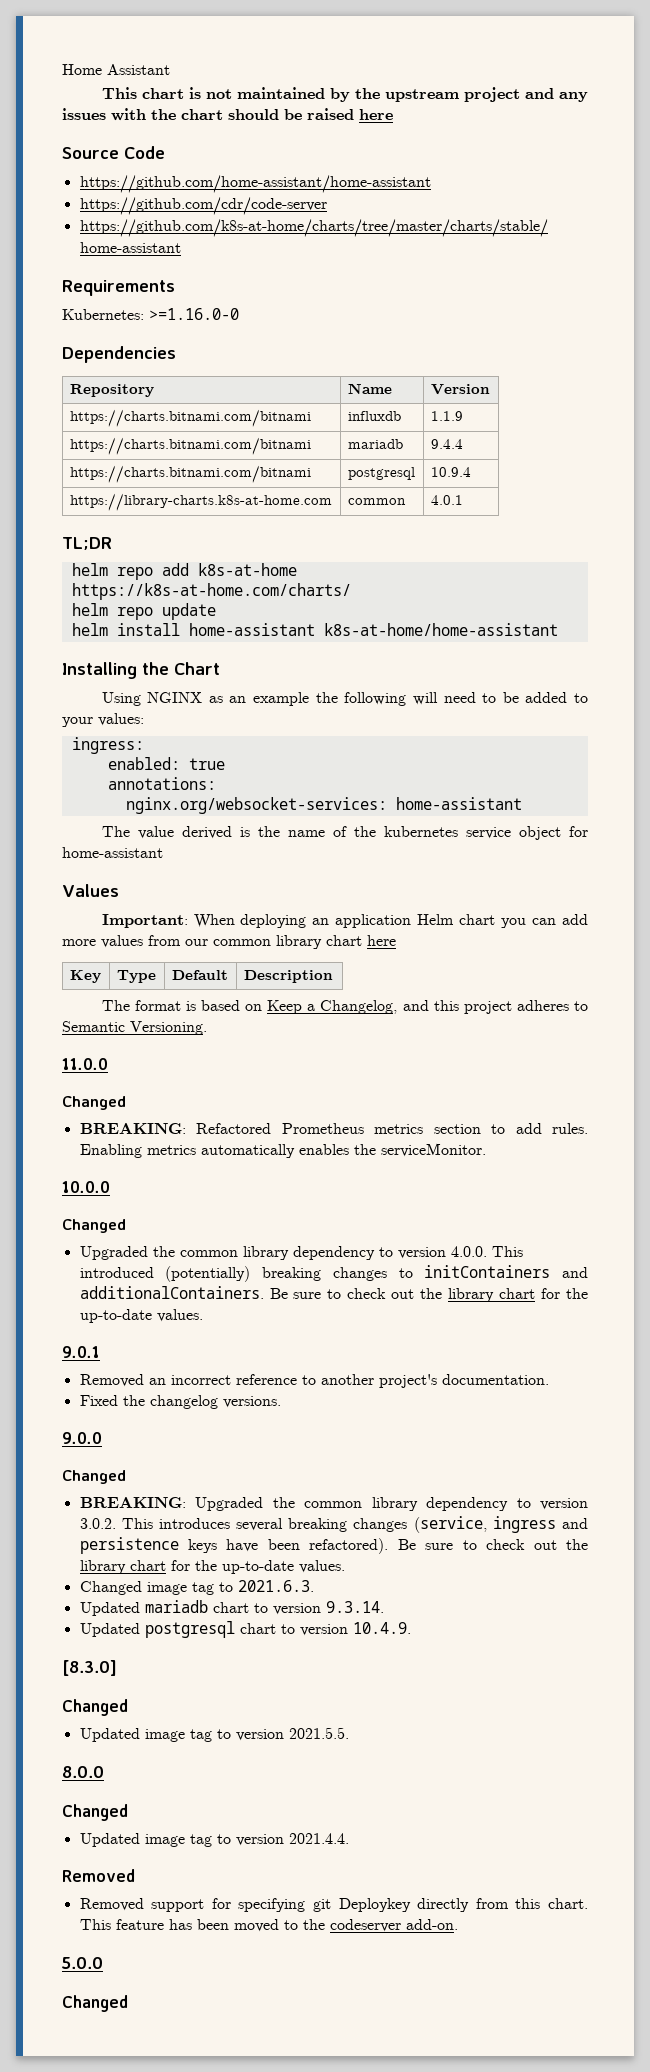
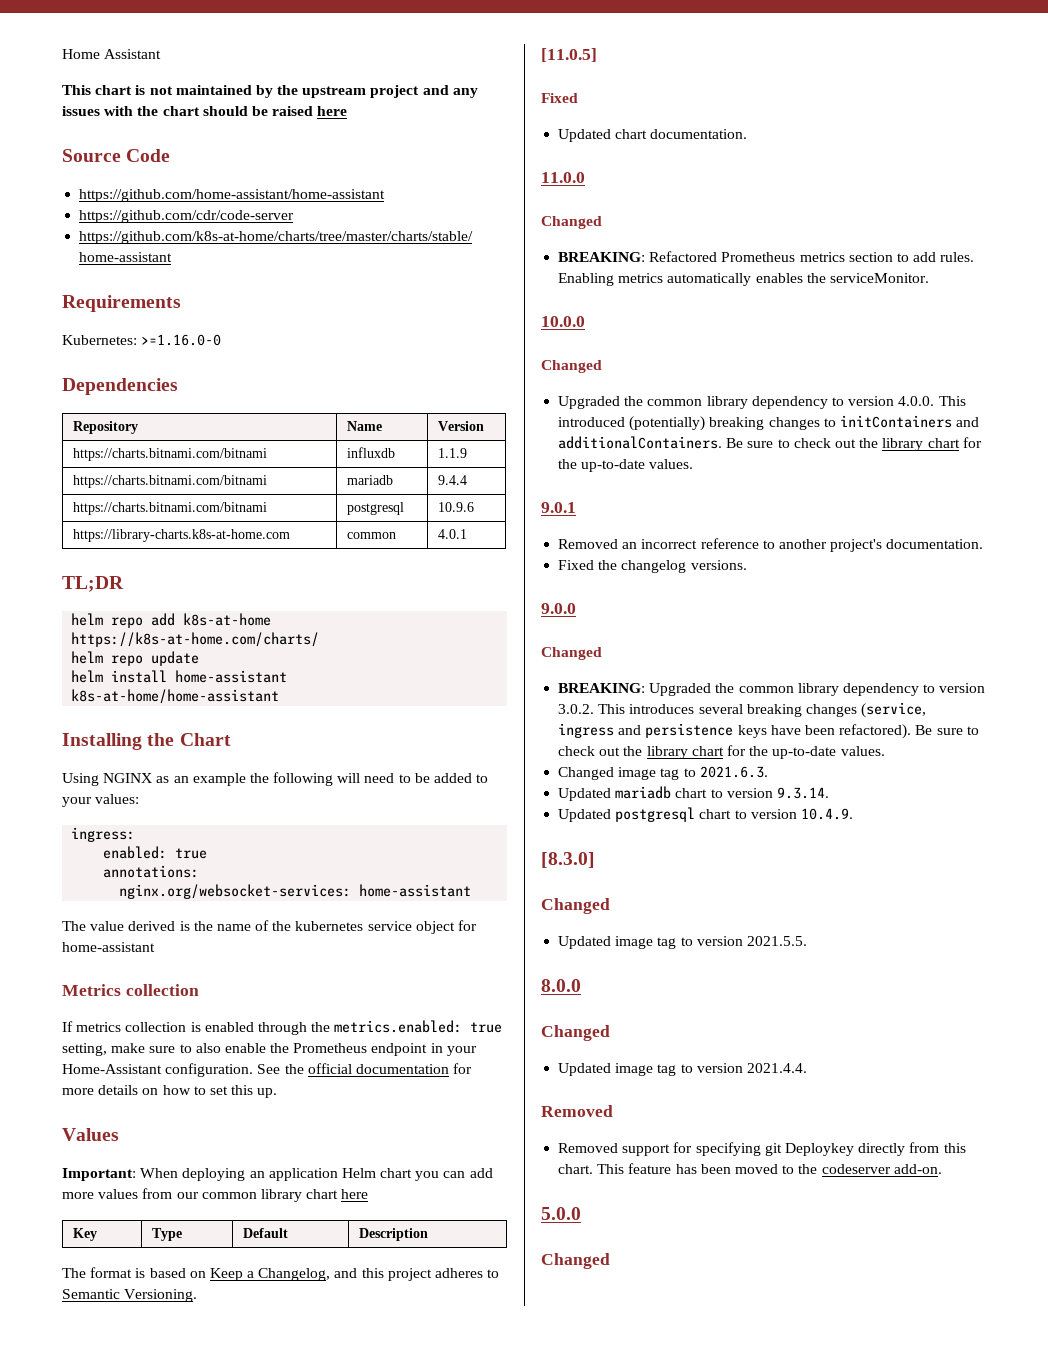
[430,467,471,477] 10.9.4 -> [437,502,474,512] 10.9.6
(163, 852) none -> [62,984,199,996] [62,1020,503,1035] [62,1043,477,1056] [62,1063,473,1077] [62,1085,278,1098] // Metrics collection // If metrics collection is enabled through the metrics.enabled: true setting, make sure to also enable the Prometheus endpoint in your Home-Assistant configuration. See the official documentation for more details on how to set this up.
(207, 1028) none -> [541,48,597,62] [541,93,578,103] [558,129,748,142] // [11.0.5] // Fixed // Updated chart documentation.

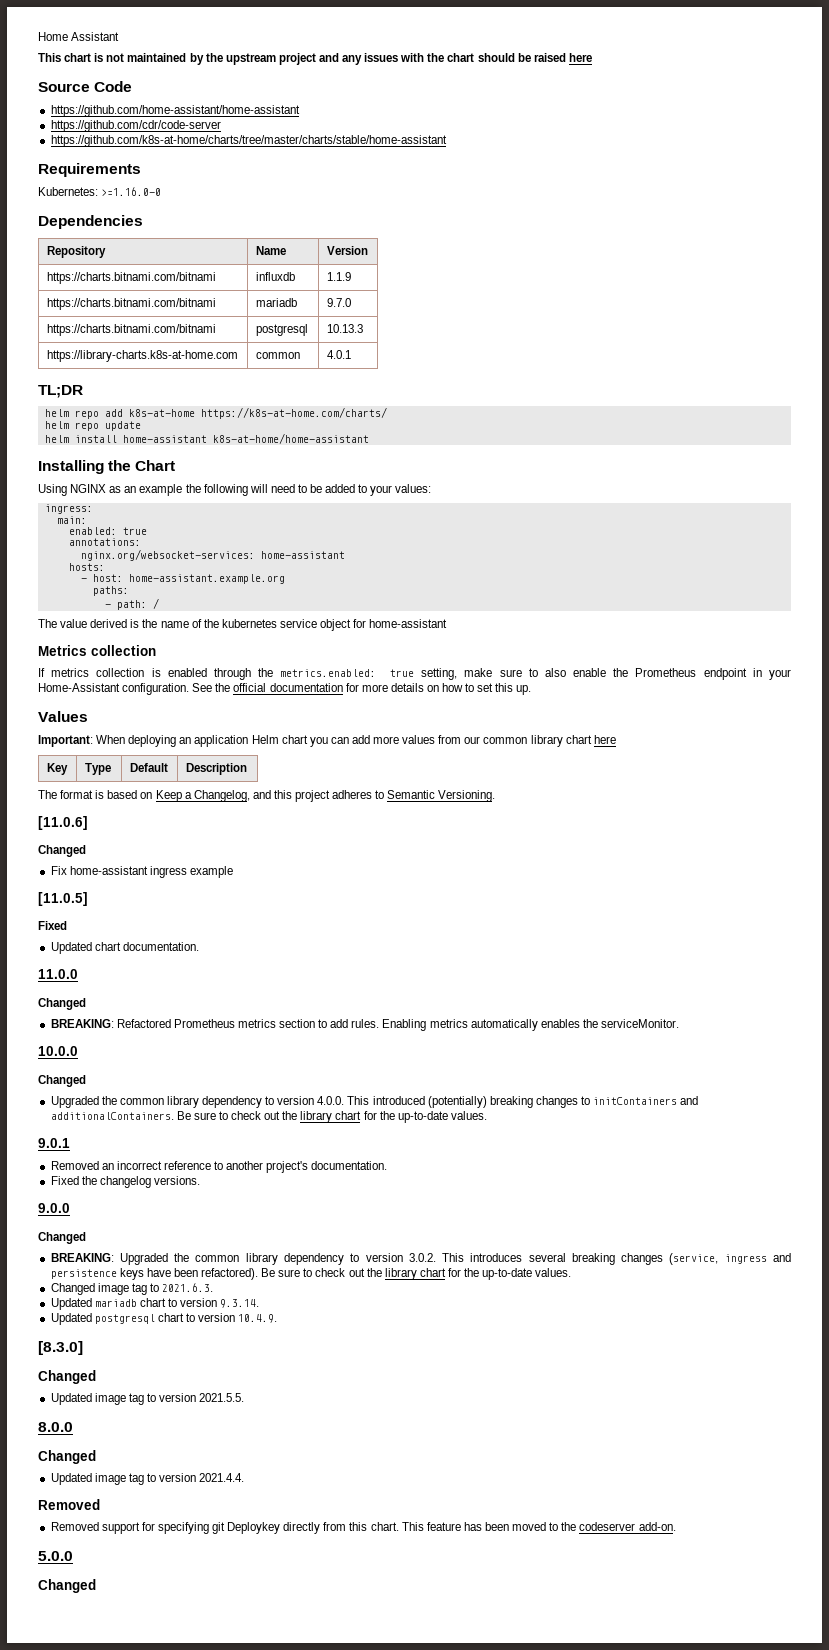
[437,475,467,485] 9.4.4 -> [326,298,351,307] 9.7.0
[437,502,474,512] 10.9.6 -> [326,324,363,333] 10.13.3
(136, 834) none -> [56,516,87,524] // main:
(472, 890) none -> [68,563,105,571] [80,574,285,584] [92,586,129,596] [104,598,159,610] // hosts: // - host: home-assistant.example.org // paths: // - path: /
(198, 1295) none -> [38,816,88,830] [38,845,86,857] [50,866,233,878] // [11.0.6] // Changed // Fix home-assistant ingress example

